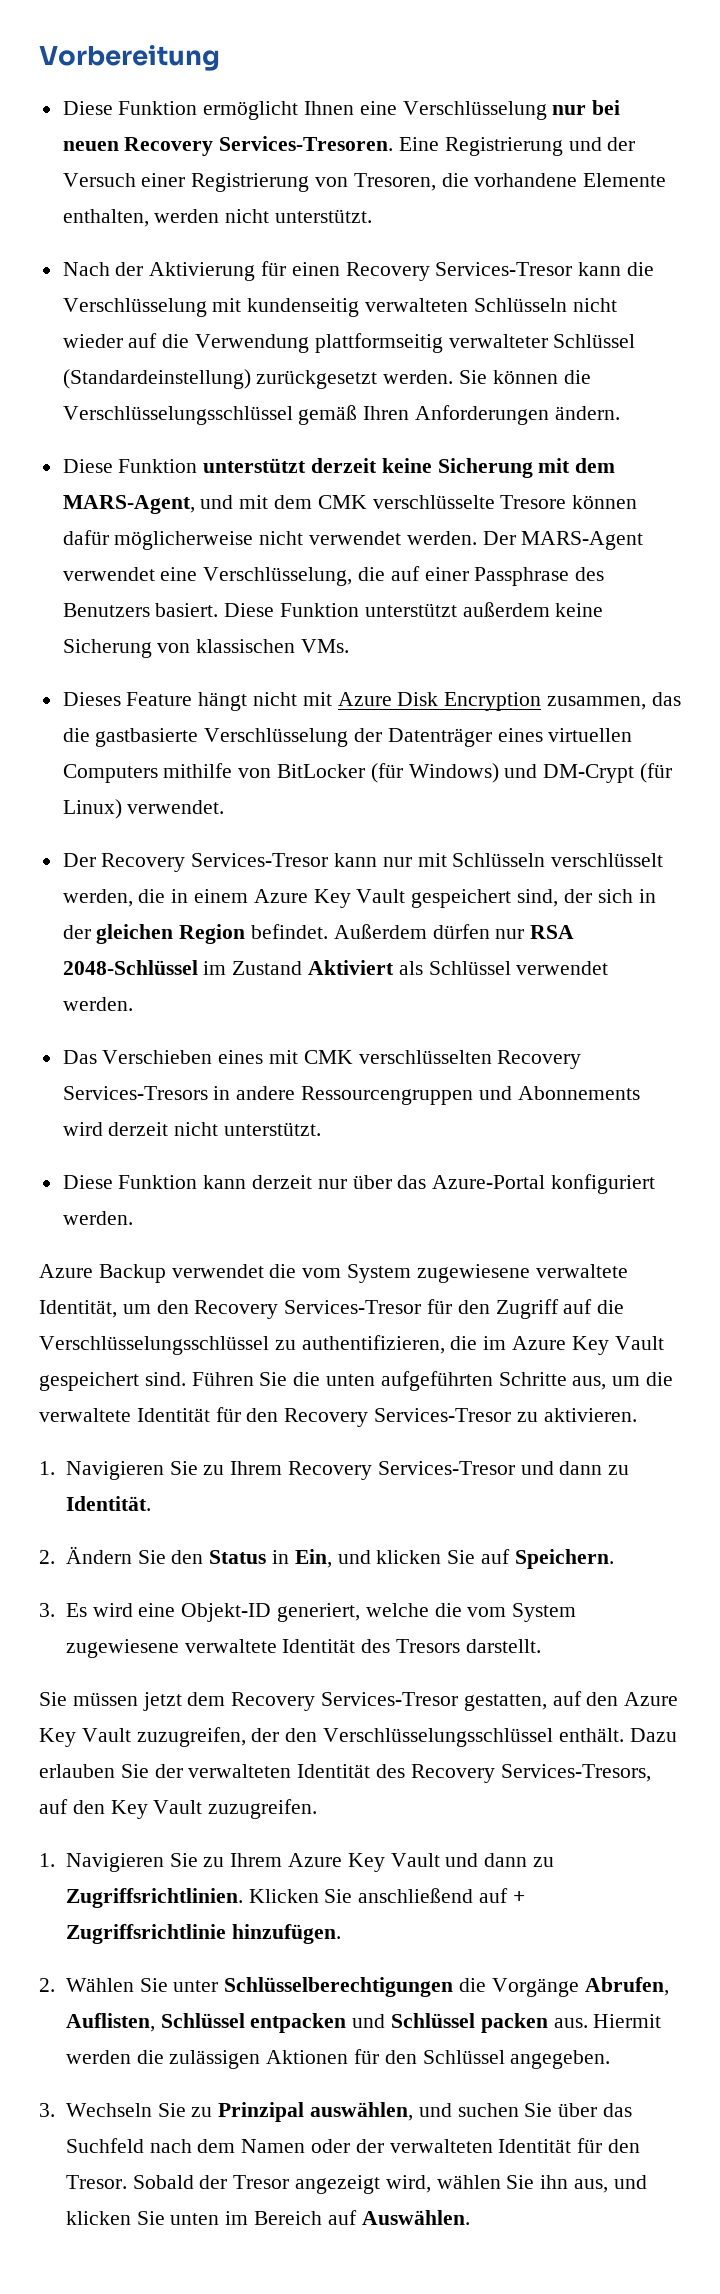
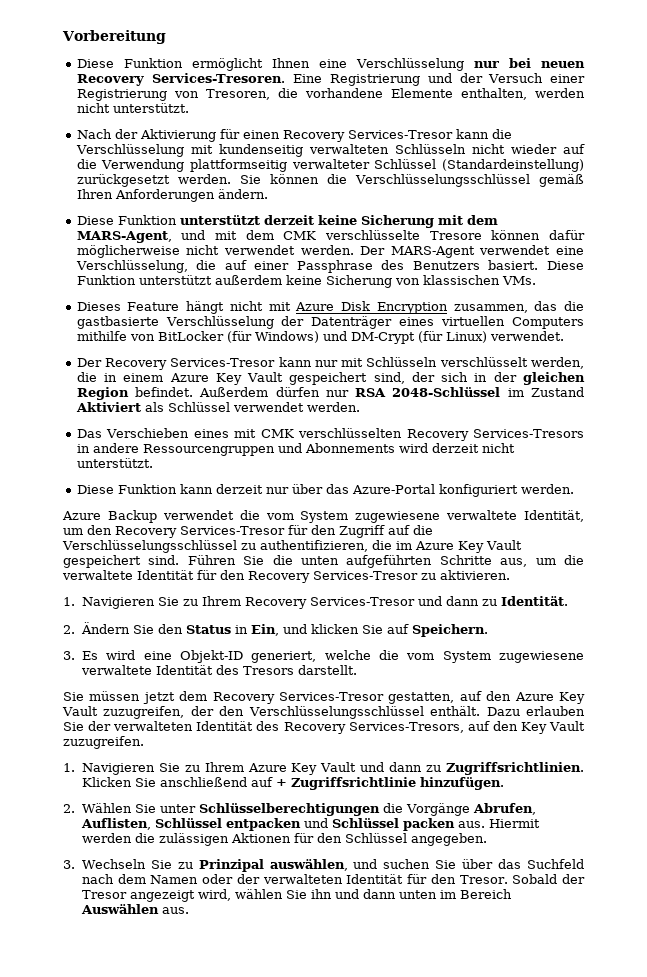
[573,2175,647,2193] [65,2211,165,2225] aus, und klicken Sie -> [334,889,396,899] und dann
[327,2210,470,2225] auf Auswählen. -> [80,904,189,914] Auswählen aus.

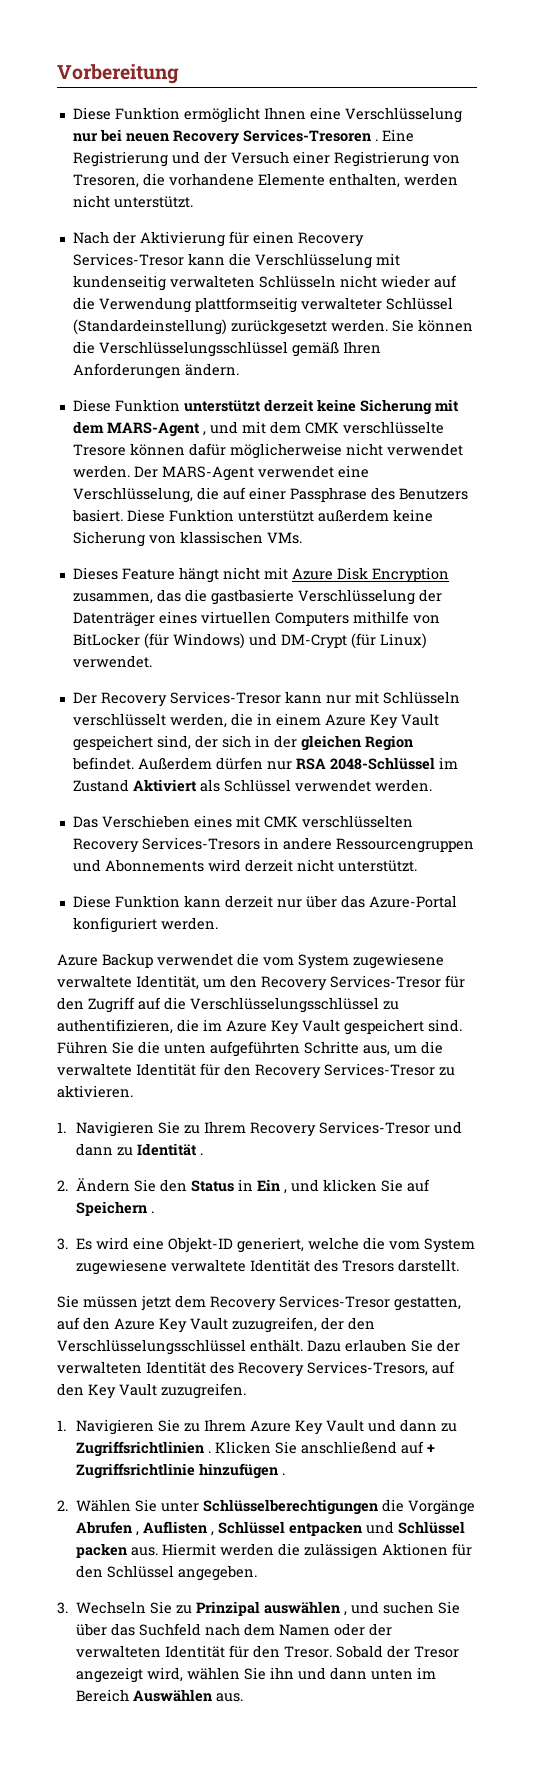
[151,73,286,83] Services-Tresoren. -> [242,129,378,142] Services-Tresoren .
[76,231,172,243] MARS-Agent, -> [106,422,206,437] MARS-Agent ,
[500,596,568,606] Identität. -> [137,1143,204,1156] Identität .
[250,624,279,636] Ein, -> [257,1179,288,1194] Ein ,
[411,624,488,637] Speichern. -> [76,1201,155,1216] Speichern .
[445,762,584,775] Zugriffsrichtlinien. -> [76,1441,212,1457] Zugriffsrichtlinien .
[419,777,504,790] hinzufügen. -> [199,1463,286,1479] hinzufügen .
[472,803,536,815] [80,818,151,830] Abrufen, Auflisten, -> [76,1521,215,1536] Abrufen , Auflisten ,
[269,859,348,871] auswählen, -> [264,1601,348,1616] auswählen ,

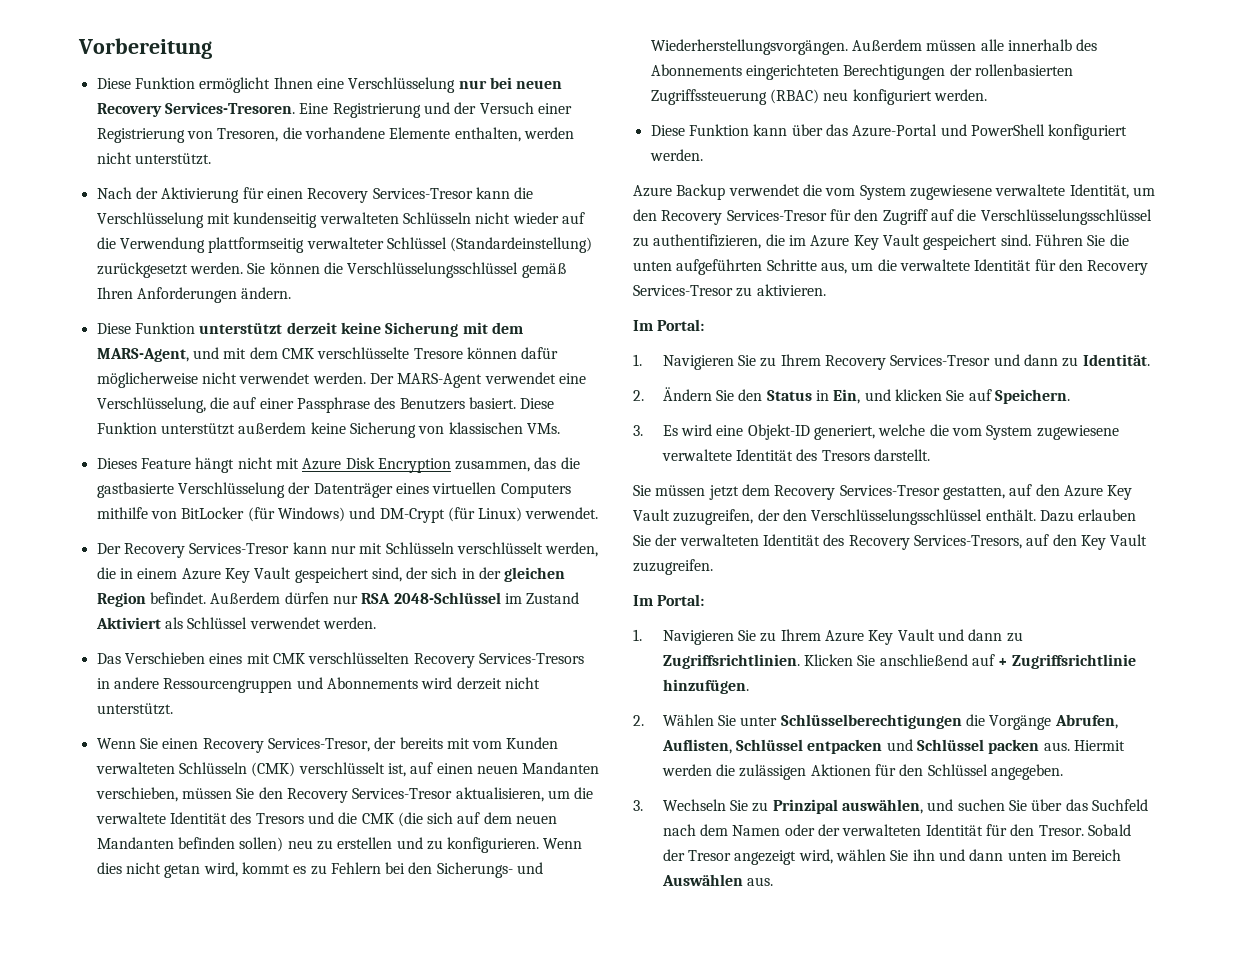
[242,129,378,142] Services-Tresoren . -> [164,102,295,114] Services-Tresoren.
[106,422,206,437] MARS-Agent , -> [96,348,189,362] MARS-Agent,
(417, 866) none -> [96,737,559,753] [95,762,600,777] [95,787,594,803] [95,812,558,827] [96,837,583,853] [96,862,544,878] [650,39,1098,55] [650,64,1073,80] [650,89,987,105] // Wenn Sie einen Recovery Services-Tresor, der bereits mit vom Kunden verwalteten Schlüsseln (CMK) verschlüsselt ist, auf einen neuen Mandanten verschieben, müssen Sie den Recovery Services-Tresor aktualisieren, um die verwaltete Identität des Tresors und die CMK (die sich auf dem neuen Mandanten befinden sollen) neu zu erstellen und zu konfigurieren. Wenn dies nicht getan wird, kommt es zu Fehlern bei den Sicherungs- und Wiederherstellungsvorgängen. Außerdem müssen alle innerhalb des Abonnements eingerichteten Berechtigungen der rollenbasierten Zugriffssteuerung (RBAC) neu konfiguriert werden.
[224,895,302,908] derzeit nur -> (788, 130) none
(457, 901) none -> [940,124,1045,136] und PowerShell
(133, 1091) none -> [633,319,705,331] // Im Portal:
[137,1143,204,1156] Identität . -> [1082,354,1150,366] Identität.
[257,1179,288,1194] Ein , -> [833,389,861,404] Ein,
[76,1201,155,1216] Speichern . -> [994,389,1070,404] Speichern.
(246, 1391) none -> [633,594,705,606] // Im Portal:
[76,1441,212,1457] Zugriffsrichtlinien . -> [662,654,800,669] Zugriffsrichtlinien.
[199,1463,286,1479] hinzufügen . -> [662,679,749,694] hinzufügen.
[76,1521,215,1536] Abrufen , Auflisten , -> [1054,714,1118,729] [661,739,732,754] Abrufen, Auflisten,
[264,1601,348,1616] auswählen , -> [842,799,924,814] auswählen,

